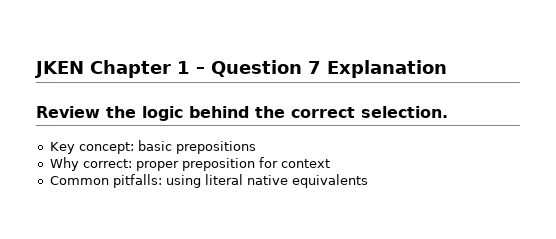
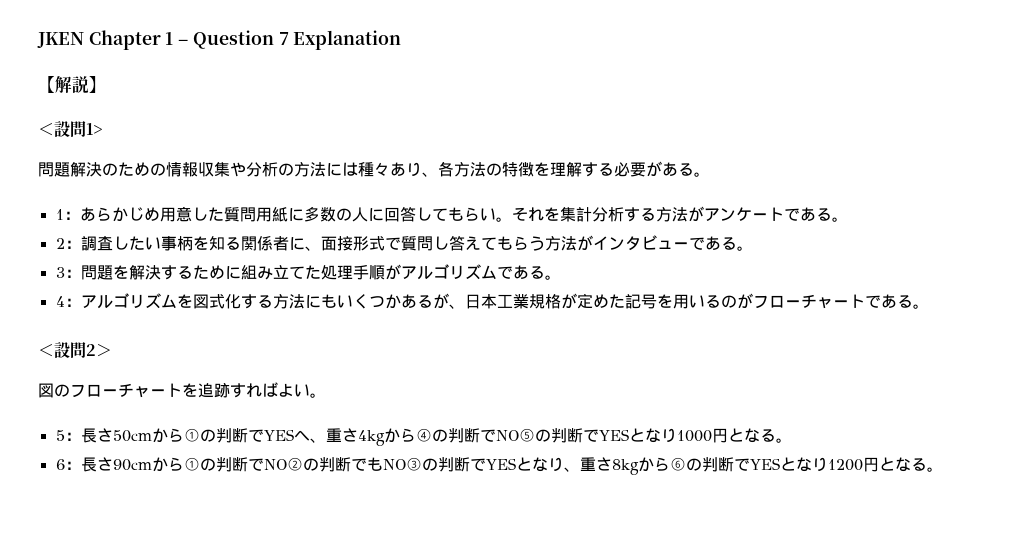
[36,106,448,121] [49,140,256,154] [49,157,330,171] [49,174,368,188] Review the logic behind the correct selection. // Key concept: basic prepositions // Why correct: proper preposition for context // Common pitfalls: using literal native equivalents -> [38,76,106,94] [38,121,103,138] [38,161,710,177] [55,206,848,222] [55,235,753,251] [55,264,561,280] [55,293,929,309] [38,342,112,359] [38,382,326,398] [55,428,792,446] [55,457,943,475] 【解説】 // ＜設問1> // 問題解決のための情報収集や分析の方法には種々あり、各方法の特徴を理解する必要がある。 // 1：あらかじめ用意した質問用紙に多数の人に回答してもらい。それを集計分析する方法がアンケートである。 // 2：調査したい事柄を知る関係者に、面接形式で質問し答えてもらう方法がインタビューである。 // 3：問題を解決するために組み立てた処理手順がアルゴリズムである。 // 4：アルゴリズムを図式化する方法にもいくつかあるが、日本工業規格が定めた記号を用いるのがフローチャートである。 // ＜設問2＞ // 図のフローチャートを追跡すればよい。 // 5：長さ50cmから①の判断でYESへ、重さ4kgから④の判断でNO⑤の判断でYESとなり1000円となる。 // 6：長さ90cmから①の判断でNO②の判断でもNO③の判断でYESとなり、重さ8kgから⑥の判断でYESとなり1200円となる。

